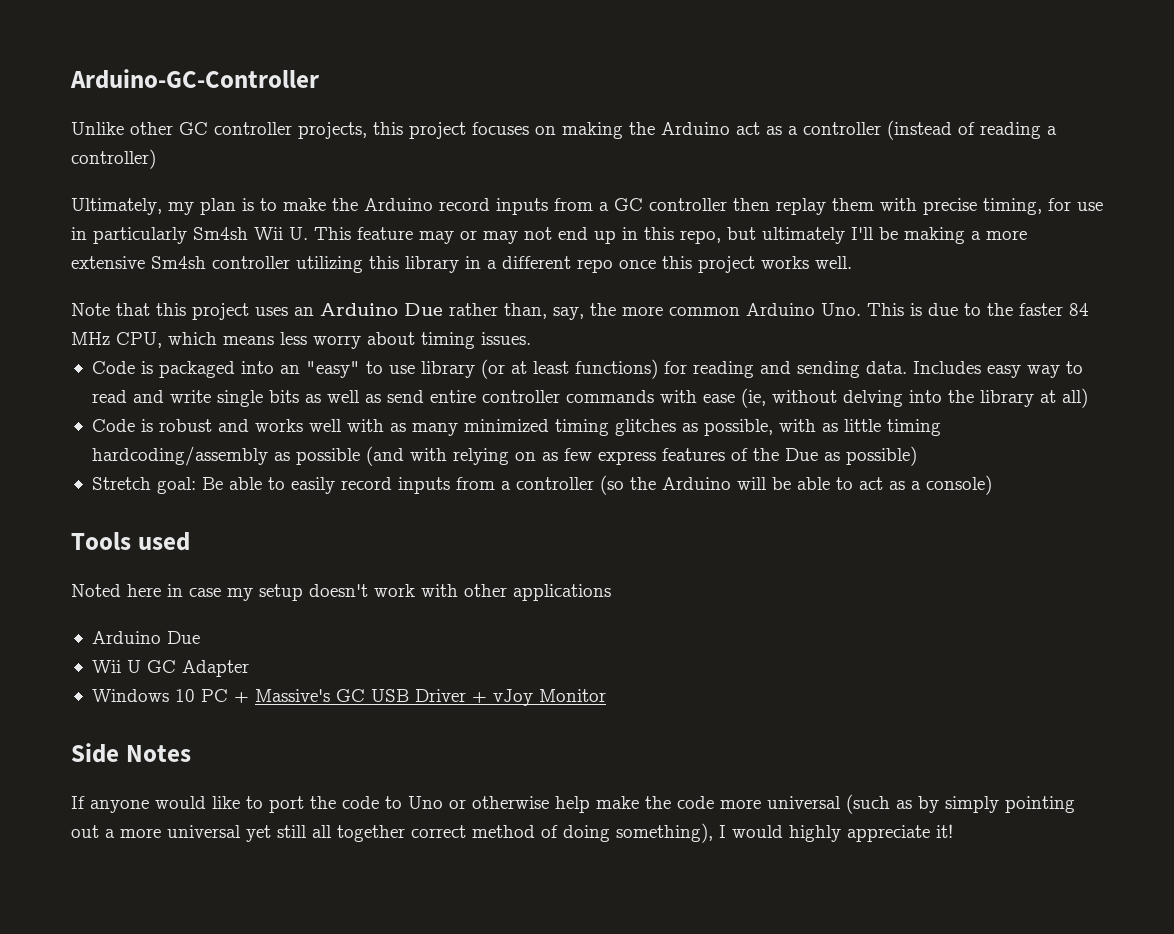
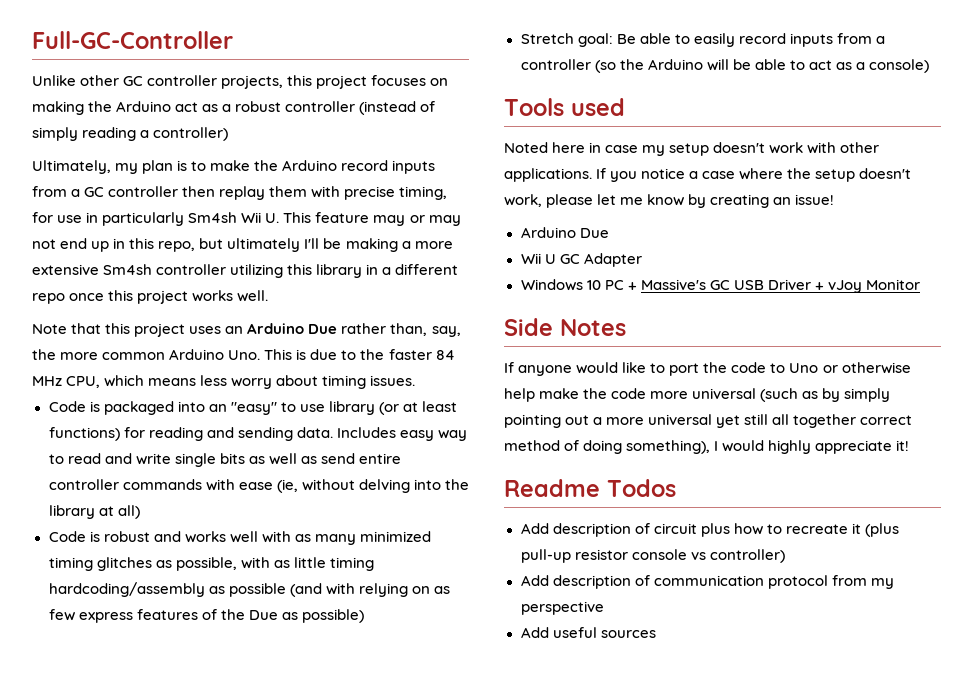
[70,69,319,89] Arduino-GC-Controller -> [32,31,233,49] Full-GC-Controller
(798, 130) none -> [235,101,282,112] robust
(975, 128) none -> [32,127,78,141] simply
[513,584,611,601] applications -> [504,168,912,182] [504,194,835,208] applications. If you notice a case where the setup doesn't work, please let me know by creating an issue!
(953, 831) none -> [504,479,676,497] [520,523,899,537] [520,549,785,563] [520,575,894,589] [520,601,604,615] [520,627,656,638] // Readme Todos // Add description of circuit plus how to recreate it (plus pull-up resistor console vs controller) // Add description of communication protocol from my perspective // Add useful sources

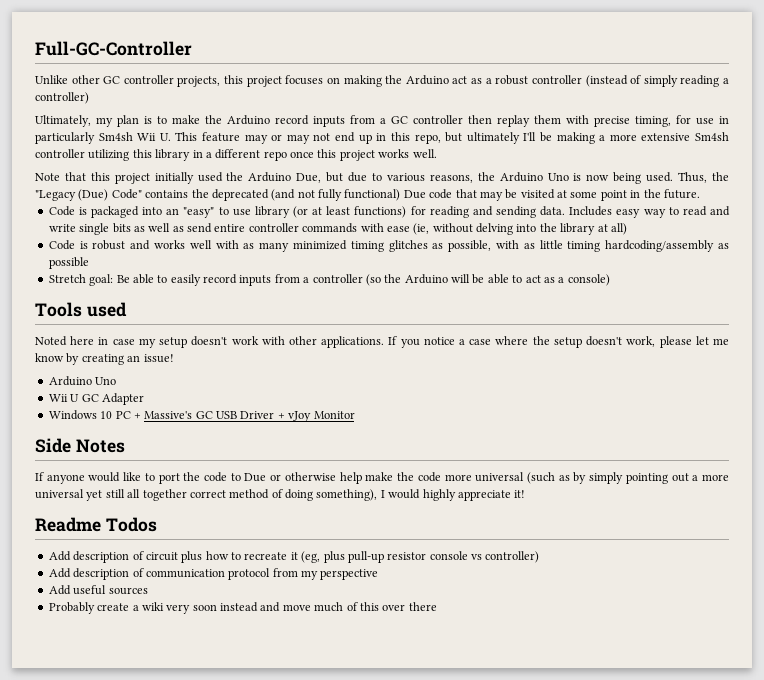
[189,323,461,337] [32,349,455,360] [32,375,416,389] uses an Arduino Due rather than, say, the more common Arduino Uno. This is due to the faster 84 MHz CPU, which means less worry about timing issues. -> [154,172,729,184] [35,189,700,201] initially used the Arduino Due, but due to various reasons, the Arduino Uno is now being used. Thus, the "Legacy (Due) Code" contains the deprecated (and not fully functional) Due code that may be visited at some point in the future.
[289,583,450,597] [48,609,364,623] (and with relying on as few express features of the Due as possible) -> (89, 263) none
[579,228,609,238] Due -> [95,377,117,385] Uno
[789,363,819,373] Uno -> [244,473,267,482] Due
[864,523,899,537] (plus -> [301,551,345,563] (eg, plus
(656, 634) none -> [48,602,437,614] // Probably create a wiki very soon instead and move much of this over there

